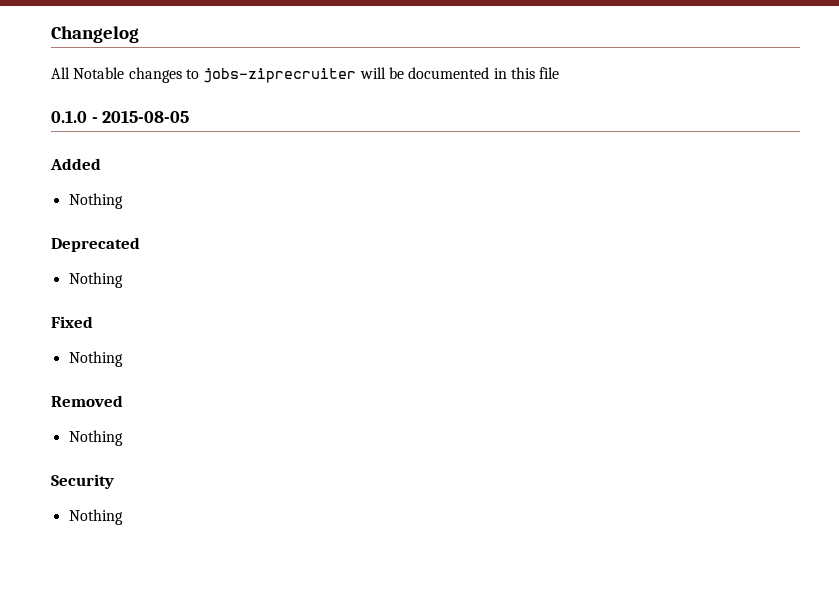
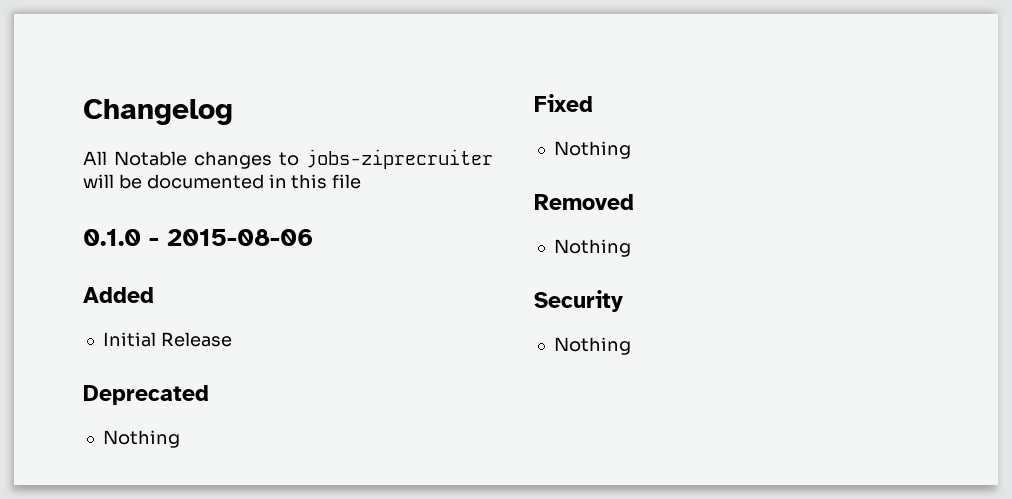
[102,110,190,123] 2015-08-05 -> [167,229,313,246] 2015-08-06
[68,193,123,209] Nothing -> [102,332,232,347] Initial Release

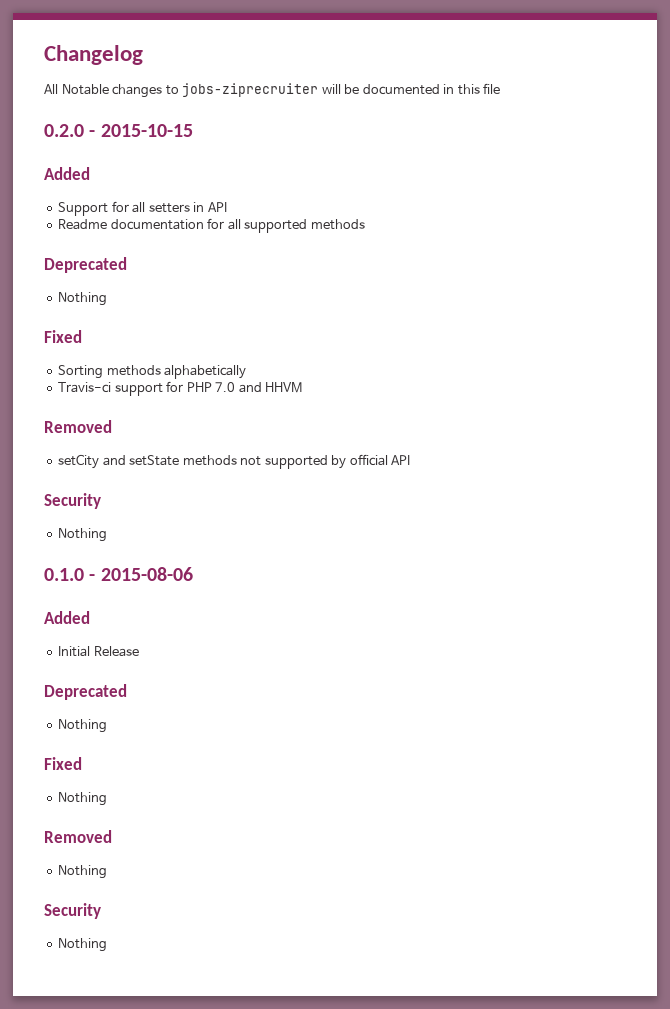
(362, 181) none -> [44,124,193,137] [44,167,90,180] [58,201,227,216] [58,218,365,233] [44,257,127,273] [58,292,108,306] [44,330,82,343] [58,365,247,379] [58,381,303,396] [44,420,112,433] [58,454,411,469] [44,493,101,509] [58,528,108,542] // 0.2.0 - 2015-10-15 // Added // Support for all setters in API // Readme documentation for all supported methods // Deprecated // Nothing // Fixed // Sorting methods alphabetically // Travis-ci support for PHP 7.0 and HHVM // Removed // setCity and setState methods not supported by official API // Security // Nothing

